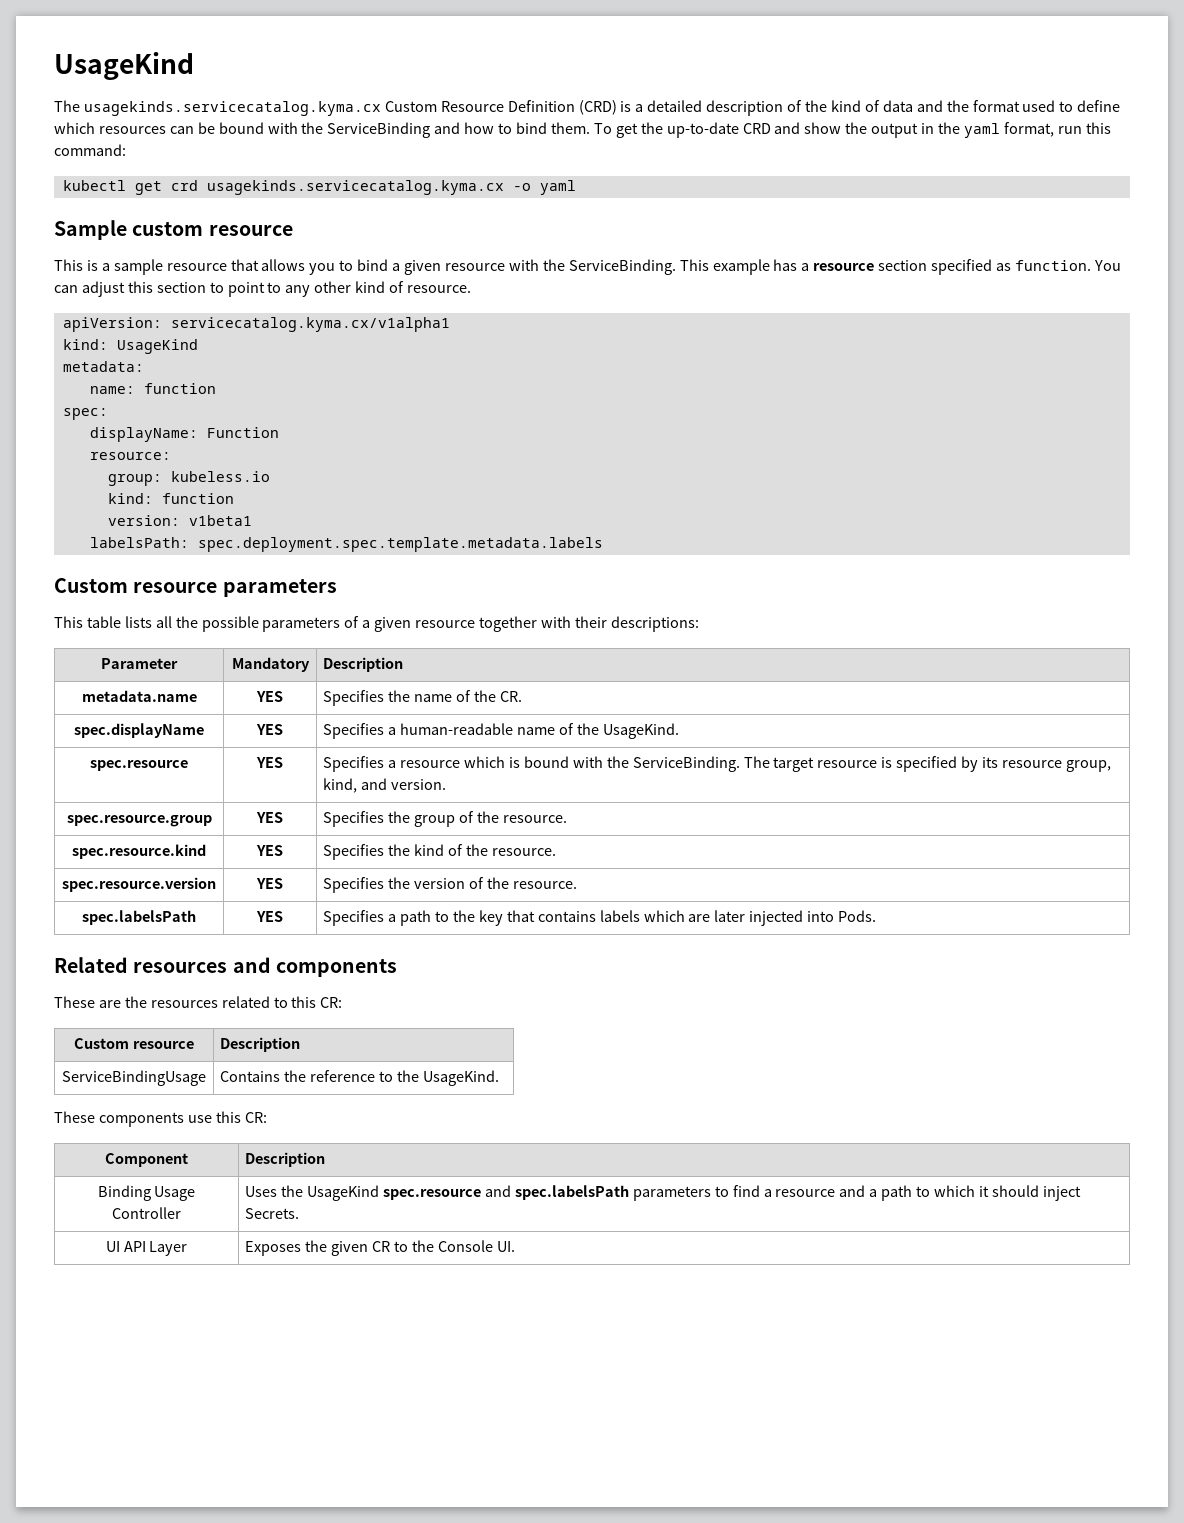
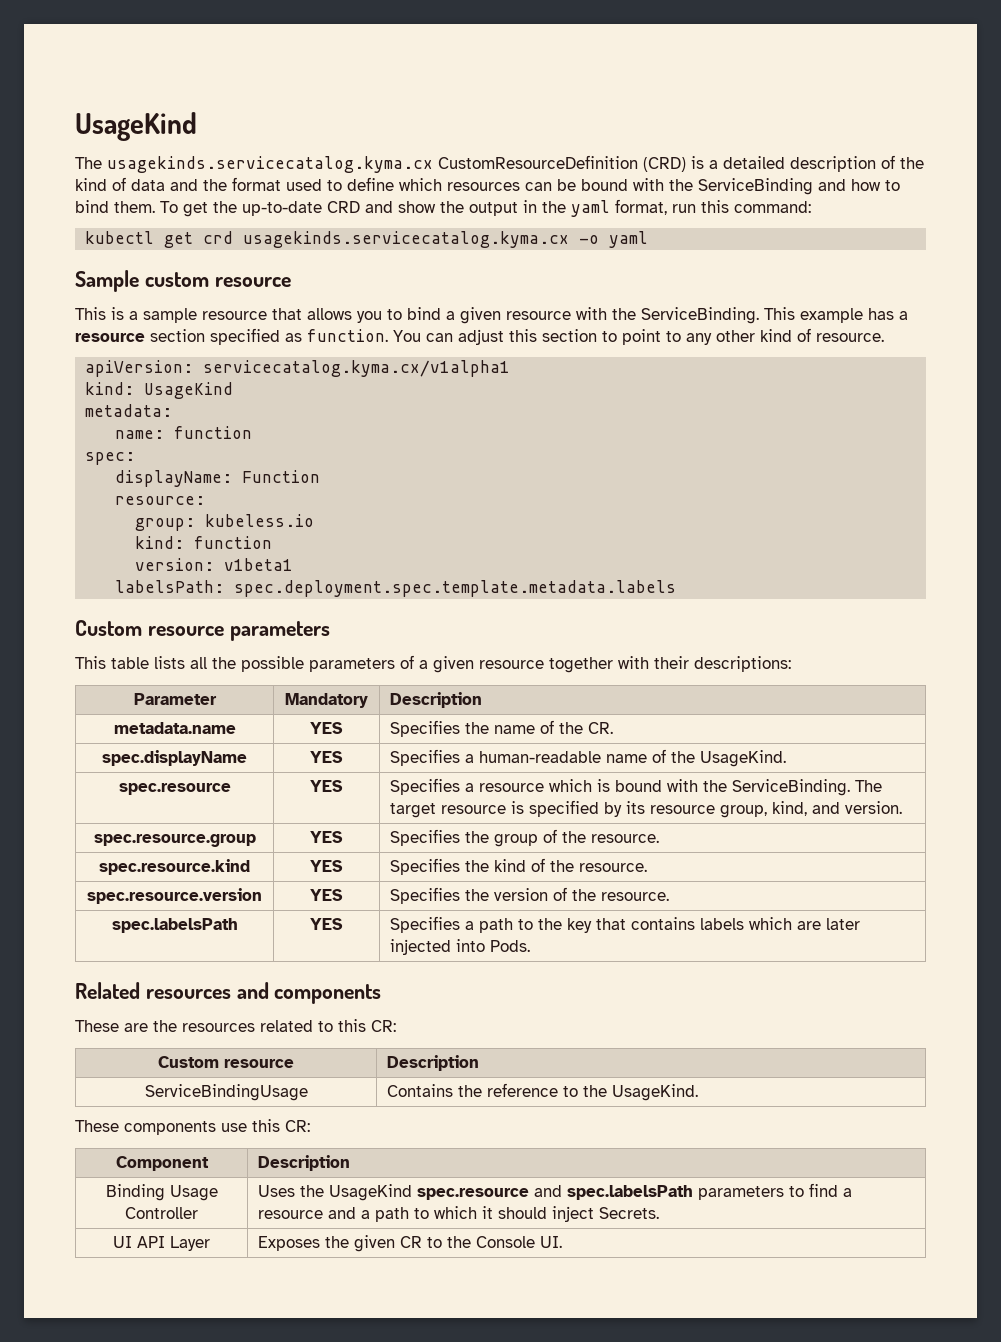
[384,100,575,112] Custom Resource Definition -> [438,155,638,169] CustomResourceDefinition

